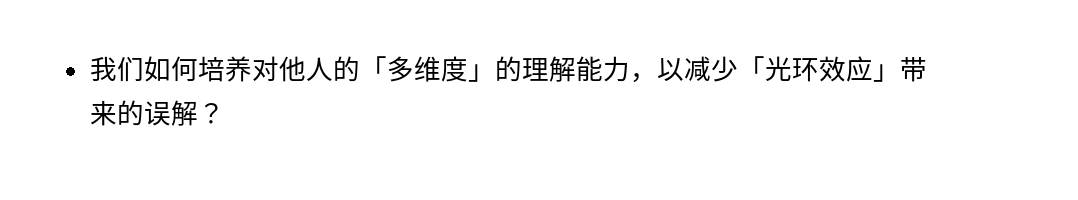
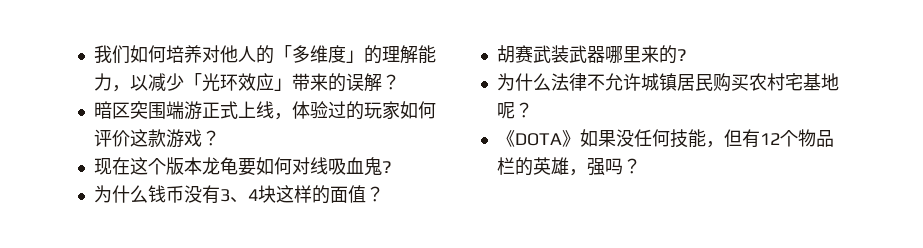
(226, 113) none -> [93,101,436,120] [93,129,220,148] [93,157,392,176] [93,185,384,204] [496,45,687,64] [496,73,839,92] [496,102,533,119] [496,129,834,148] [496,157,641,176] // 暗区突围端游正式上线，体验过的玩家如何评价这款游戏？ // 现在这个版本龙龟要如何对线吸血鬼? // 为什么钱币没有3、4块这样的面值？ // 胡赛武装武器哪里来的? // 为什么法律不允许城镇居民购买农村宅基地呢？ // 《DOTA》如果没任何技能，但有12个物品栏的英雄，强吗？

